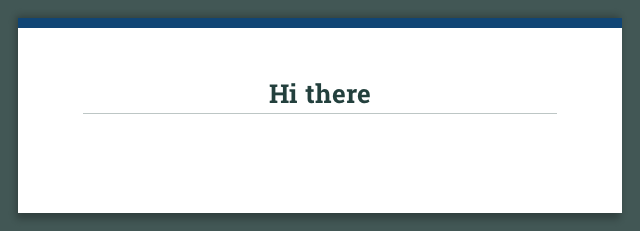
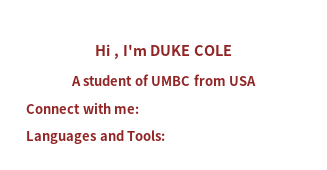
[304,83,371,104] there -> [113,44,233,59] [70,74,257,86] [26,102,140,114] [26,130,166,144] , I'm DUKE COLE // A student of UMBC from USA // Connect with me: // Languages and Tools:

